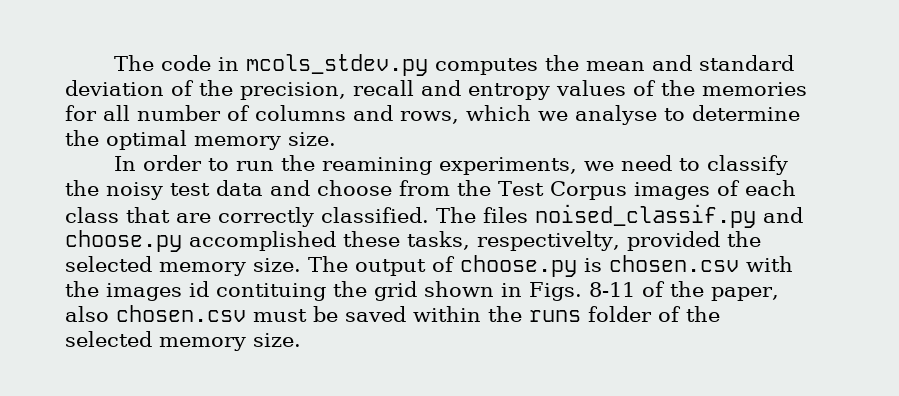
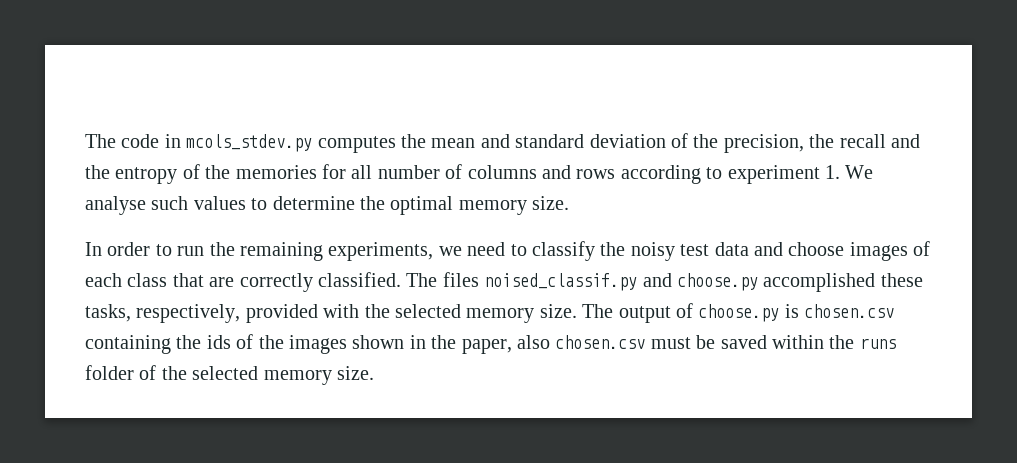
(346, 91) none -> [809,134,835,148] the
[468,80,626,100] entropy values -> [85,165,178,184] the entropy
[400,105,657,125] rows, which we analyse -> [576,165,874,184] [85,196,246,215] rows according to experiment 1. We analyse such values
[322,157,433,175] reamining -> [240,242,323,261] remaining
[399,180,627,200] from the Test Corpus -> (845, 249) none
[477,231,720,251] respectivelty, provided -> [136,304,360,323] respectively, provided with
[746,256,793,272] [65,281,665,301] with the images id contituing the grid shown in Figs. 8-11 of -> [85,334,426,354] containing the ids of the images shown in

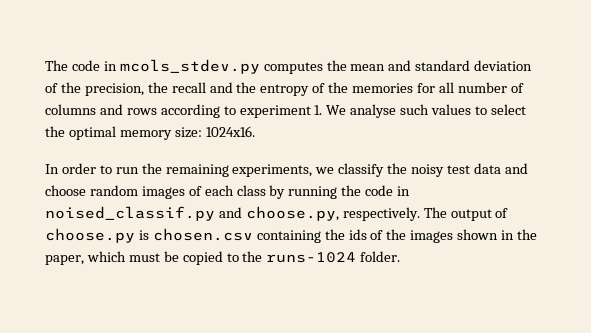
[272,196,355,210] determine -> [490,104,526,115] select
[532,196,570,210] size. -> [174,126,255,138] size: 1024x16.
[467,242,527,256] need to -> (335, 170) none
(845, 249) none -> [89,185,138,196] random
[172,272,923,292] [85,304,577,323] that are correctly classified. The files noised_classif.py and choose.py accomplished these tasks, respectively, provided with the selected memory size. -> [269,185,411,199] [45,206,420,221] by running the code in noised_classif.py and choose.py, respectively.
[516,335,896,349] [85,365,374,385] also chosen.csv must be saved within the runs folder of the selected memory size. -> [86,251,401,265] which must be copied to the runs-1024 folder.

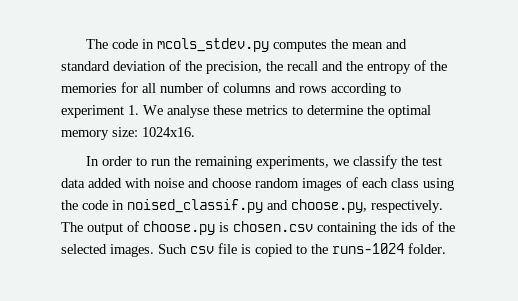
[400,104,526,115] such values to select -> [213,105,363,115] these metrics to determine
[411,164,445,177] noisy -> (418, 161) none
(501, 168) none -> [88,178,184,188] added with noise
[269,185,338,199] by running -> [423,178,454,191] using
[410,229,538,243] [45,251,179,265] images shown in the paper, which must be -> [61,243,251,257] selected images. Such csv file is

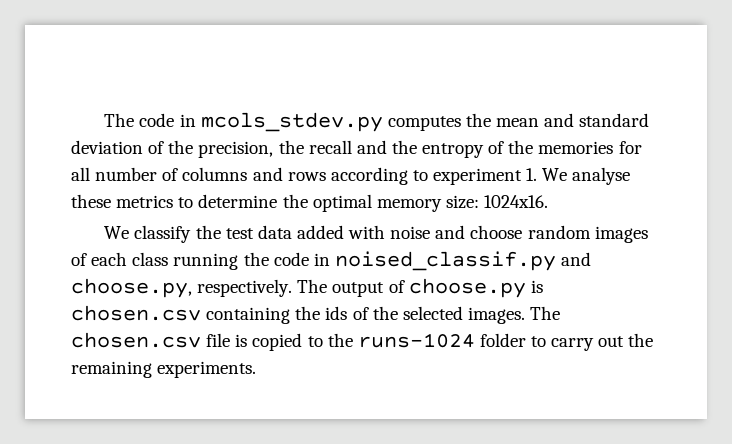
[85,156,349,169] In order to run the remaining experiments, we -> [104,226,130,239] We
[423,178,454,191] using -> [173,253,239,270] running
[158,244,214,254] Such csv -> [530,306,561,320] [71,332,201,348] The chosen.csv
[408,243,446,254] folder. -> [479,333,654,351] [71,361,257,378] folder to carry out the remaining experiments.

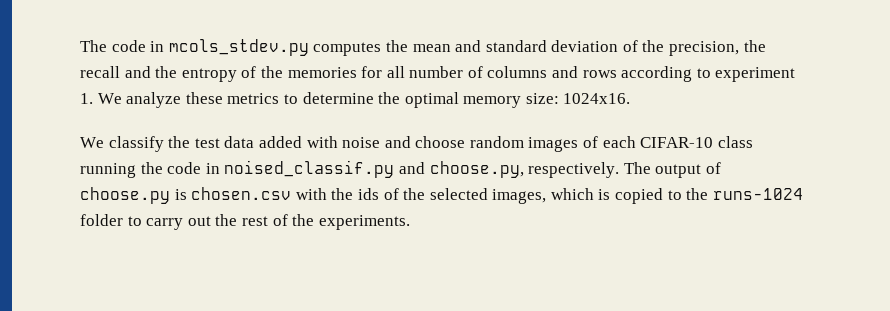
[572,167,631,185] analyse -> [126,92,182,108] analyze
(128, 259) none -> [640,137,714,148] CIFAR-10
[206,307,291,324] containing -> [295,188,327,200] with
[467,306,561,324] [71,332,231,348] images. The chosen.csv file -> [492,188,594,204] images, which
[71,361,152,378] remaining -> [241,214,315,226] rest of the

